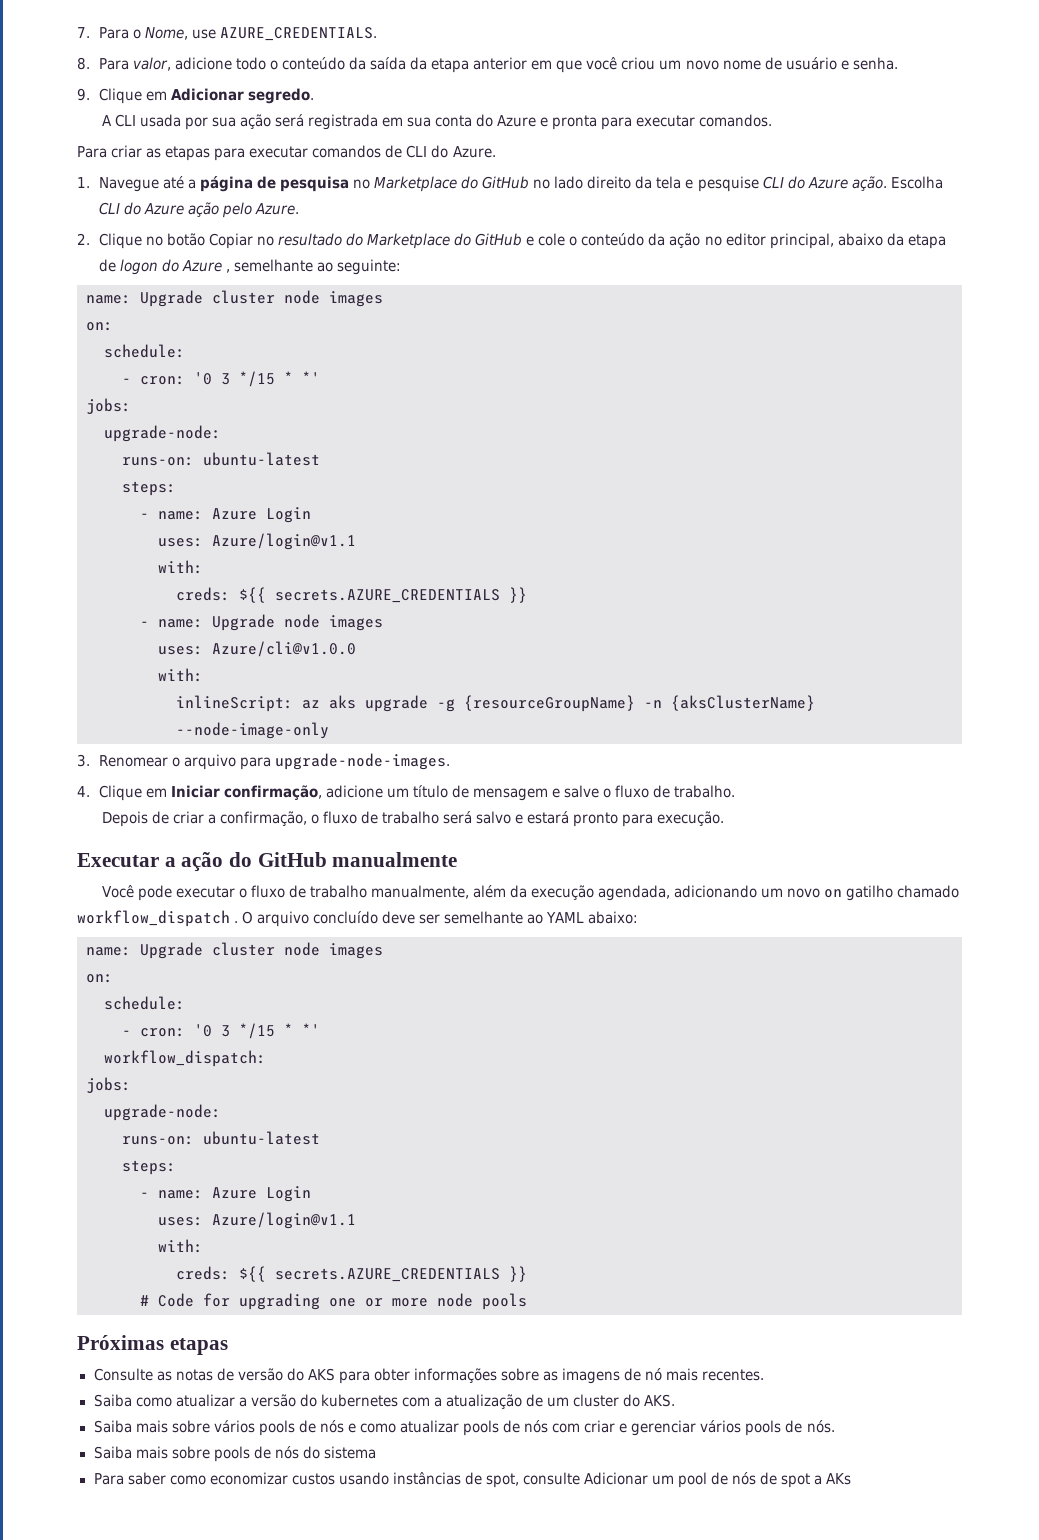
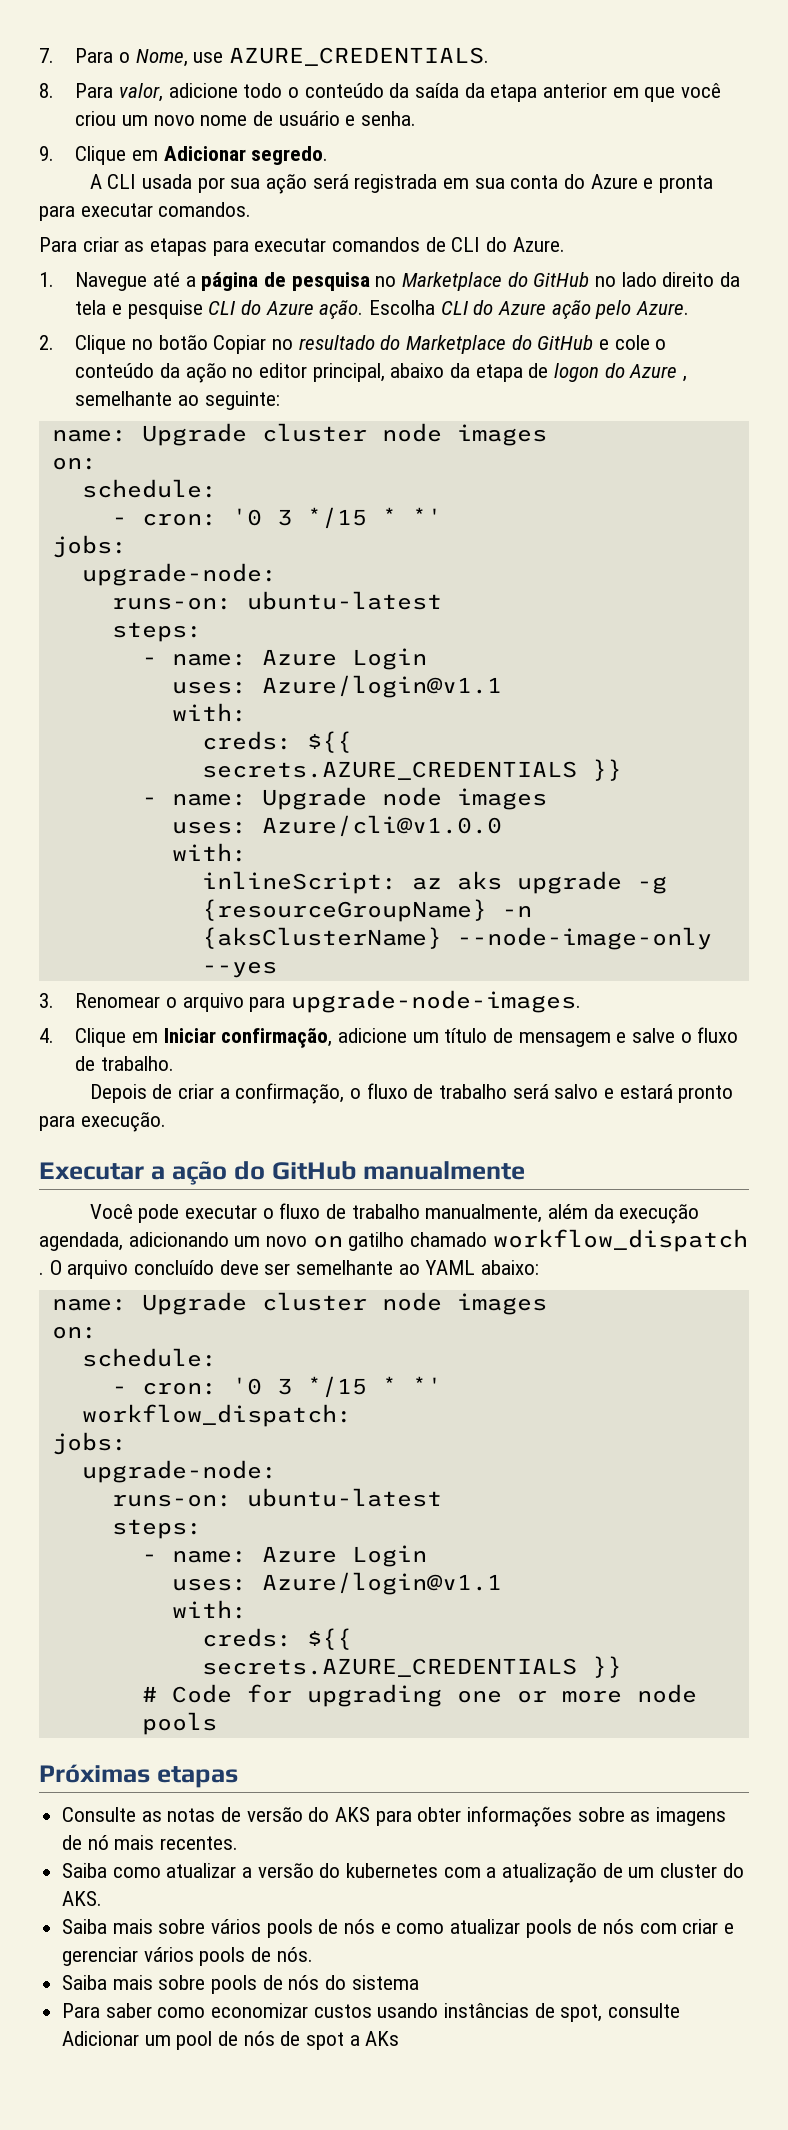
(329, 730) none -> [201,961,277,978] --yes

